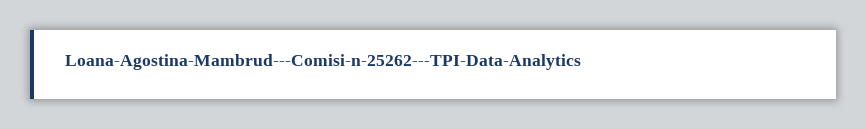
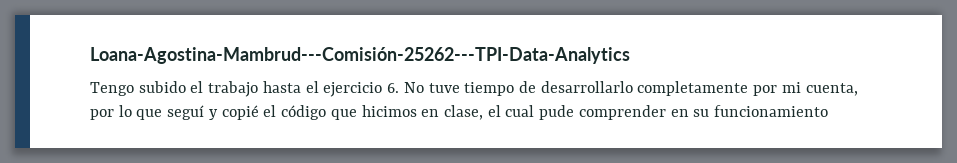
[65,54,581,70] Loana-Agostina-Mambrud---Comisi-n-25262---TPI-Data-Analytics -> [90,47,630,64] [90,81,858,97] [90,105,829,120] Loana-Agostina-Mambrud---Comisión-25262---TPI-Data-Analytics // Tengo subido el trabajo hasta el ejercicio 6. No tuve tiempo de desarrollarlo completamente por mi cuenta, por lo que seguí y copié el código que hicimos en clase, el cual pude comprender en su funcionamiento

